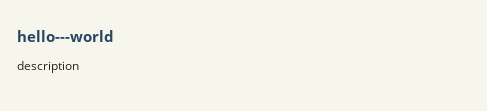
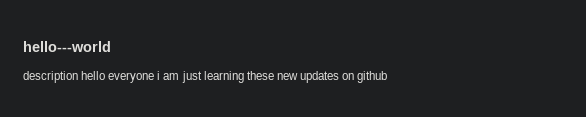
(79, 67) none -> [81,71,388,83] hello everyone i am just learning these new updates on github

